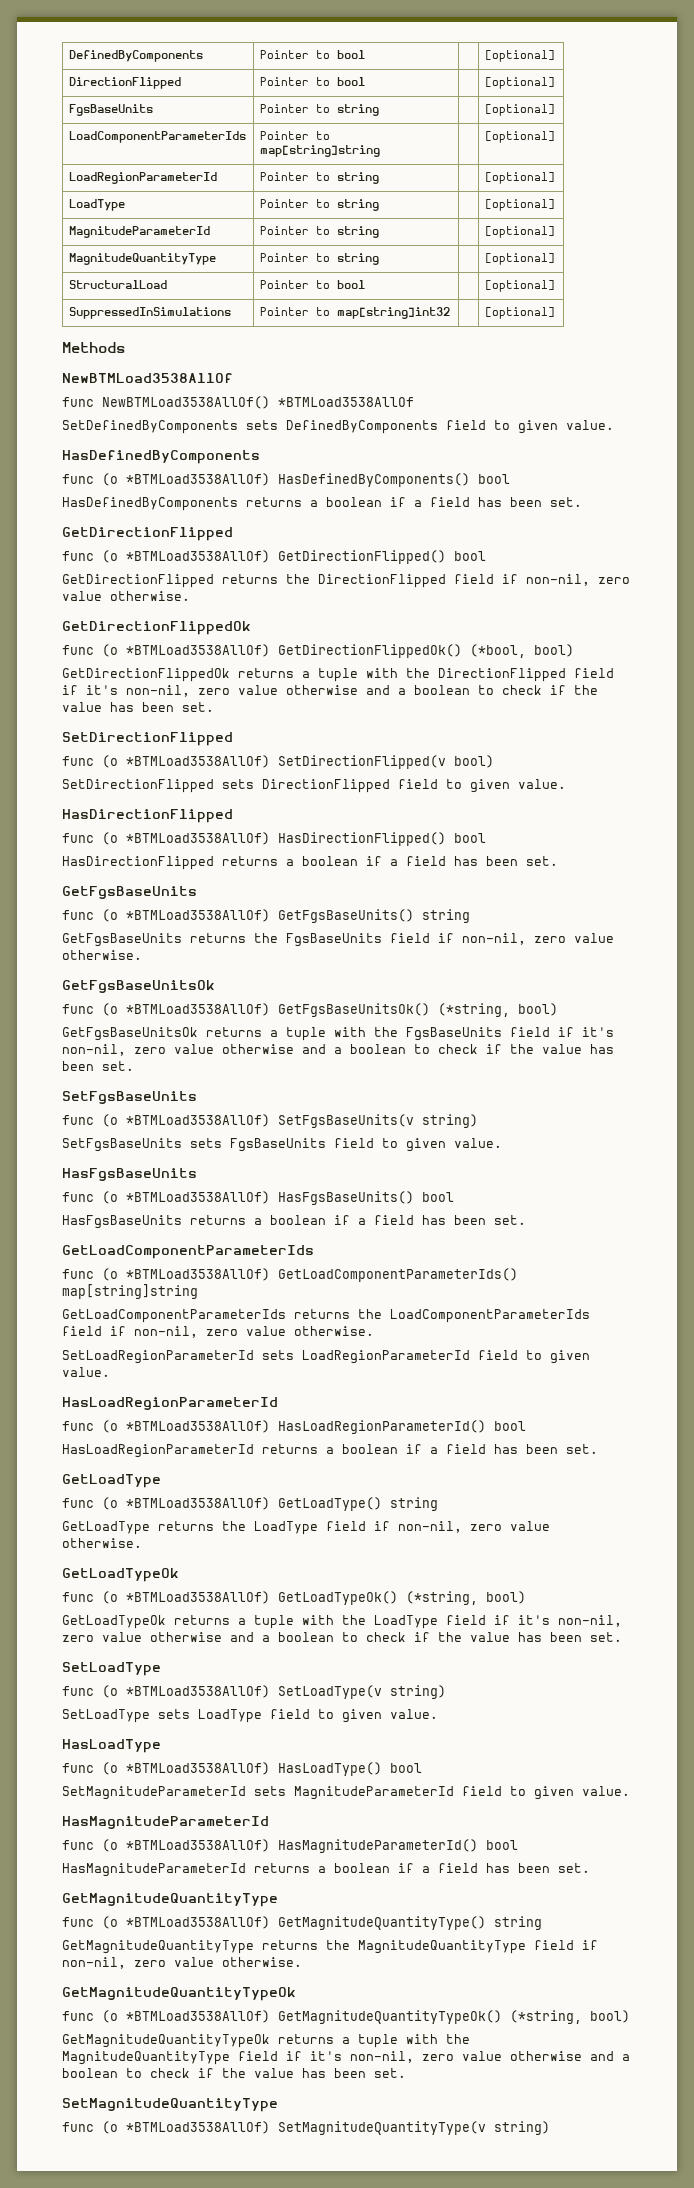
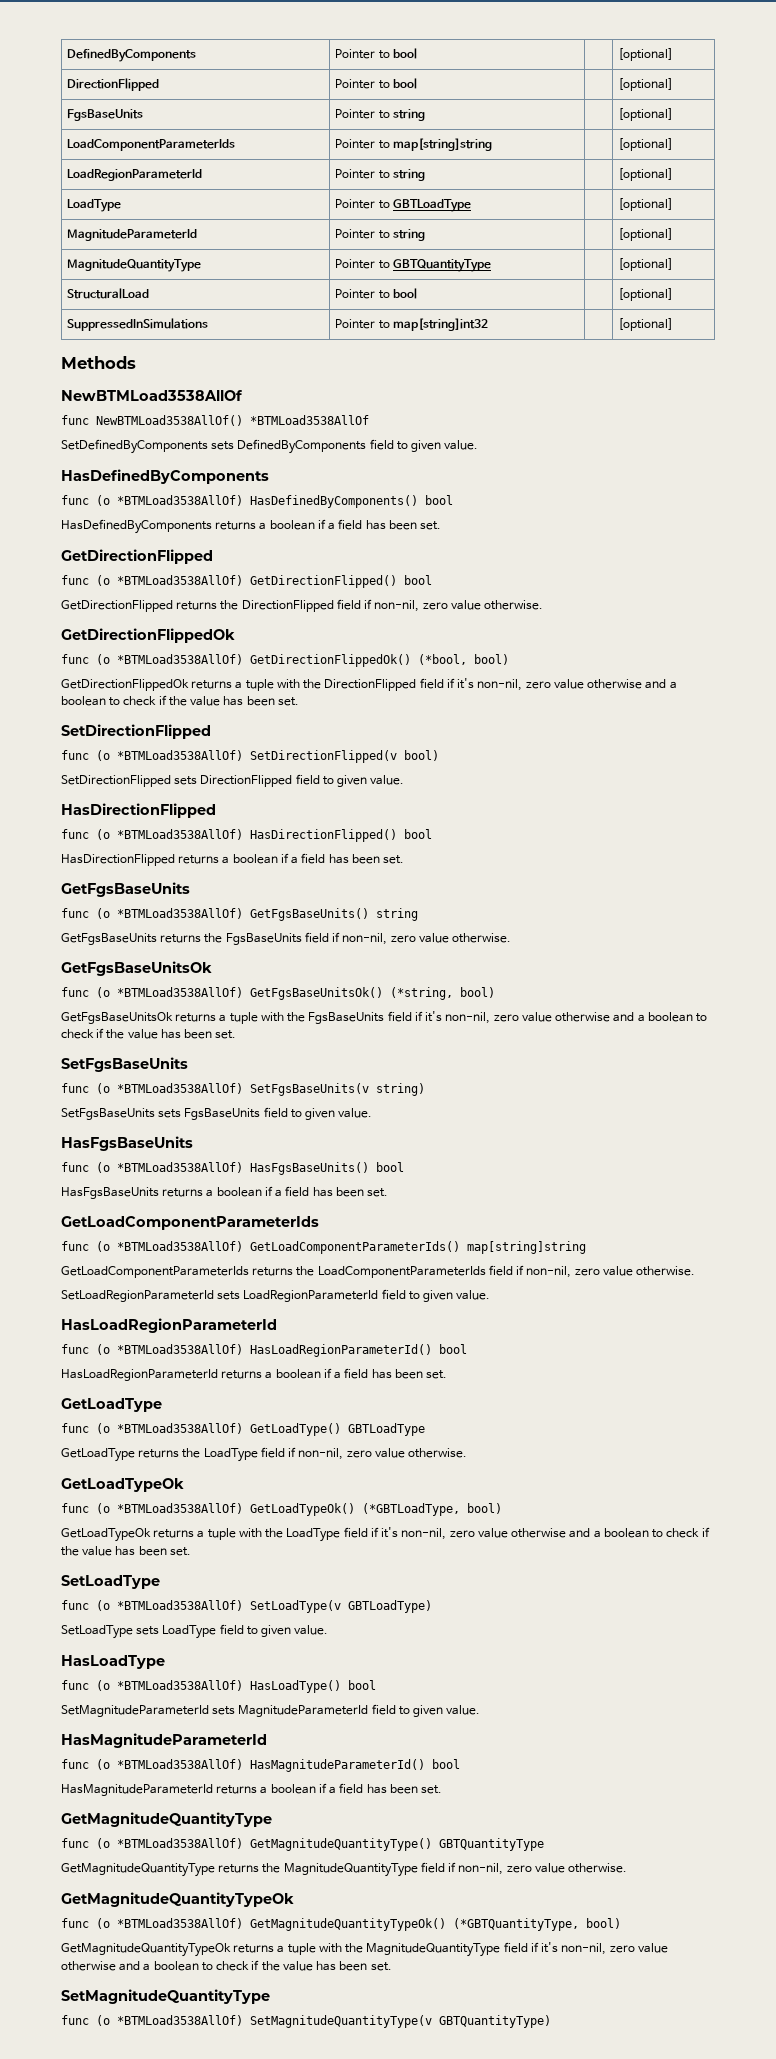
[336,199,379,211] string -> [392,199,471,212] GBTLoadType
[336,253,379,265] string -> [392,259,491,272] GBTQuantityType
[390,1497,438,1511] string -> [348,1423,425,1436] GBTLoadType
[406,1591,478,1605] (*string, -> [362,1503,460,1516] (*GBTLoadType,
[390,1685,446,1699] string) -> [348,1600,432,1613] GBTLoadType)
[494,1916,542,1930] string -> [439,1838,544,1851] GBTQuantityType
[510,2010,582,2024] (*string, -> [453,1918,579,1931] (*GBTQuantityType,
[494,2121,550,2135] string) -> [439,2015,551,2028] GBTQuantityType)

